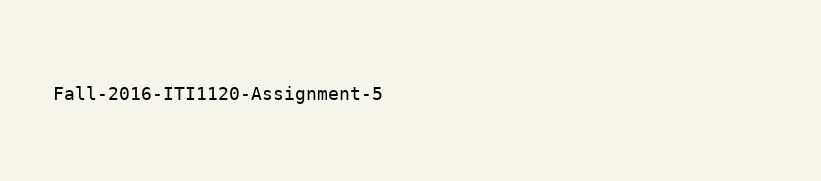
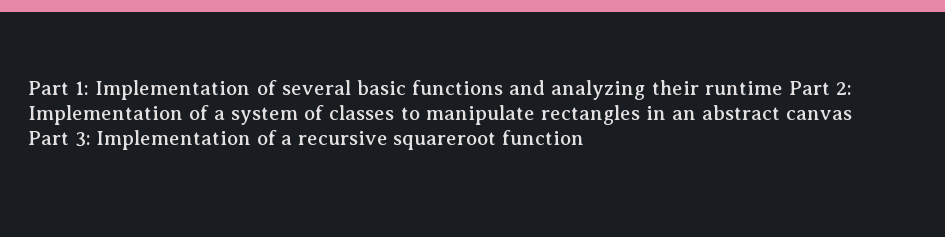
[53,86,383,104] Fall-2016-ITI1120-Assignment-5 -> [28,80,852,100] [28,105,853,125] [28,130,584,150] Part 1: Implementation of several basic functions and analyzing their runtime Part 2: Implementation of a system of classes to manipulate rectangles in an abstract canvas Part 3: Implementation of a recursive squareroot function

